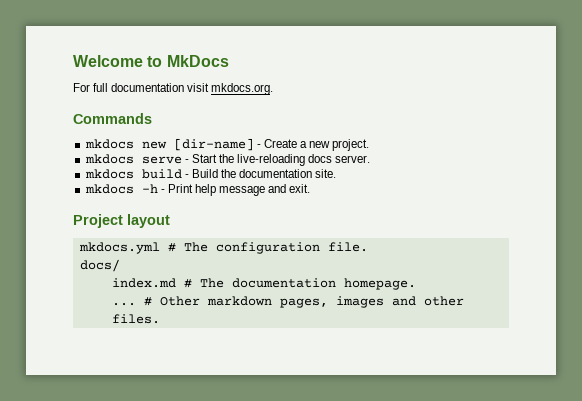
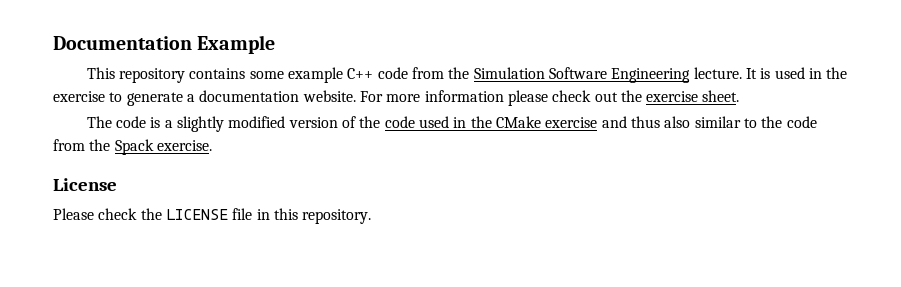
[73,55,229,67] [73,83,274,95] [73,113,152,124] [84,138,370,151] [84,154,371,166] [84,169,337,179] [84,184,311,196] [73,214,170,228] [78,242,368,254] [79,259,120,272] [111,278,416,290] [111,296,464,308] [111,314,160,324] Welcome to MkDocs // For full documentation visit mkdocs.org. // Commands // mkdocs new [dir-name] - Create a new project. // mkdocs serve - Start the live-reloading docs server. // mkdocs build - Build the documentation site. // mkdocs -h - Print help message and exit. // Project layout // mkdocs.yml # The configuration file. // docs/ // index.md # The documentation homepage. // ... # Other markdown pages, images and other files. -> [53,35,276,54] [86,67,848,83] [53,90,740,106] [86,116,817,132] [53,139,212,155] [53,178,117,191] [53,208,372,224] Documentation Example // This repository contains some example C++ code from the Simulation Software Engineering lecture. It is used in the exercise to generate a documentation website. For more information please check out the exercise sheet. // The code is a slightly modified version of the code used in the CMake exercise and thus also similar to the code from the Spack exercise. // License // Please check the LICENSE file in this repository.

